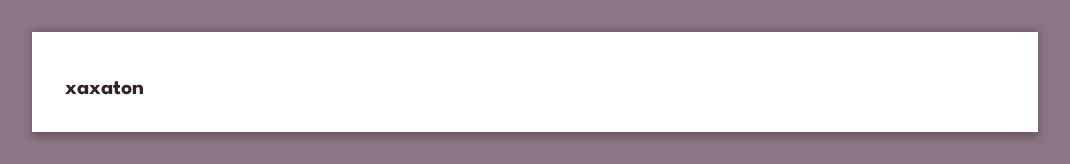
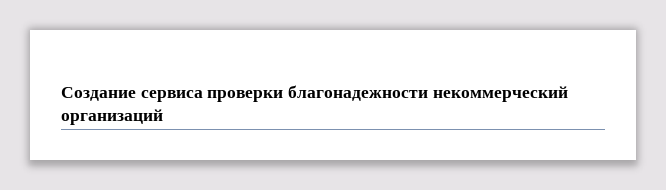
[65,81,144,95] xaxaton -> [61,85,568,102] [61,109,163,125] Создание сервиса проверки благонадежности некоммерческий организаций

